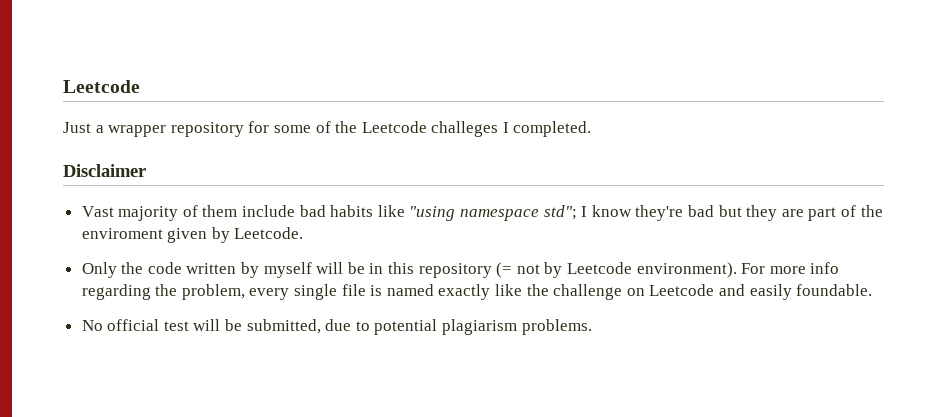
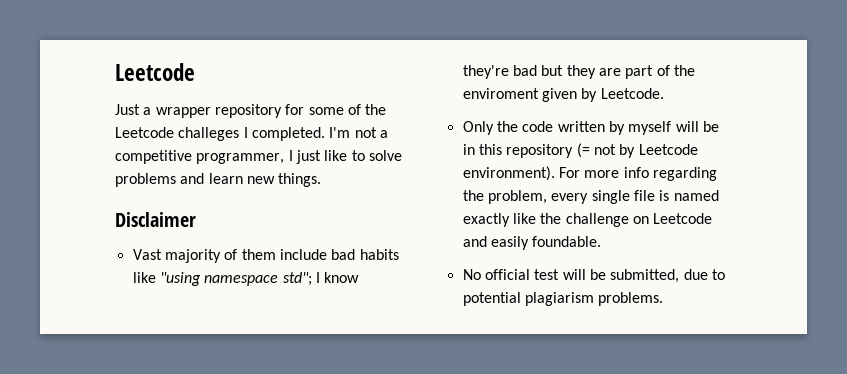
(592, 129) none -> [329,127,388,138] [115,150,402,164] [115,173,322,187] I'm not a competitive programmer, I just like to solve problems and learn new things.

